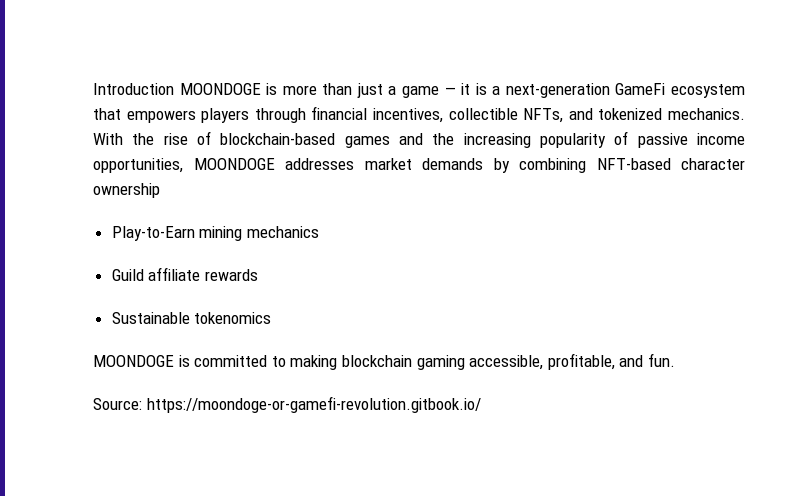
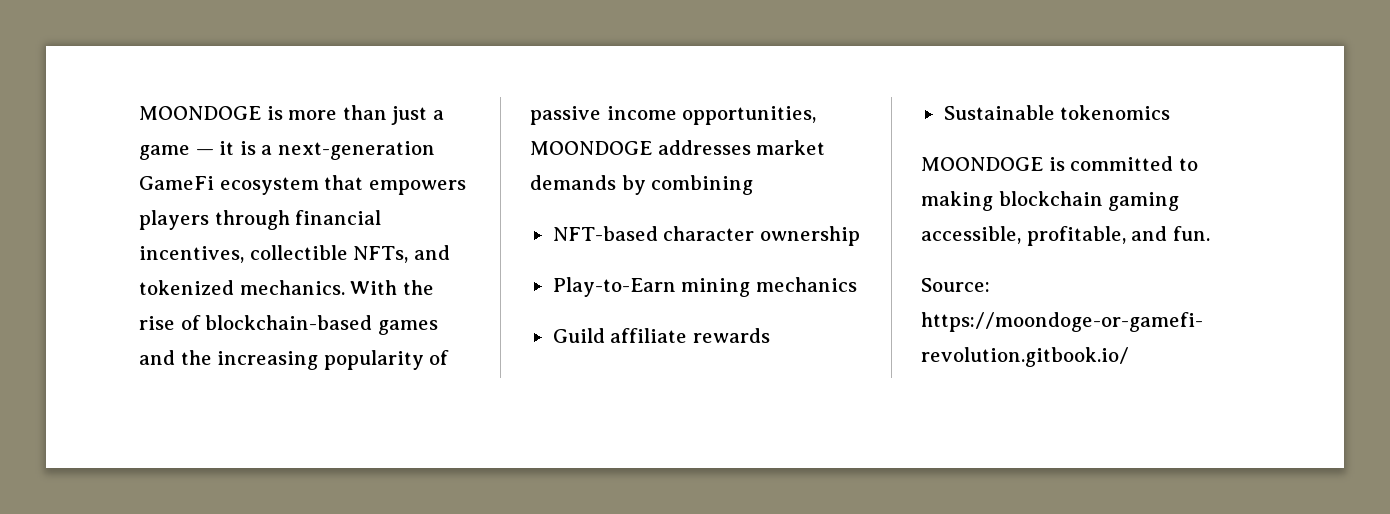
[93,83,174,95] Introduction -> (139, 113) none
(586, 165) none -> (754, 185) //

